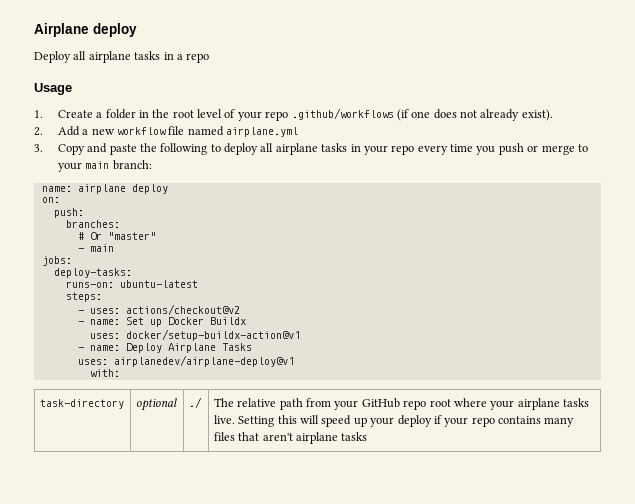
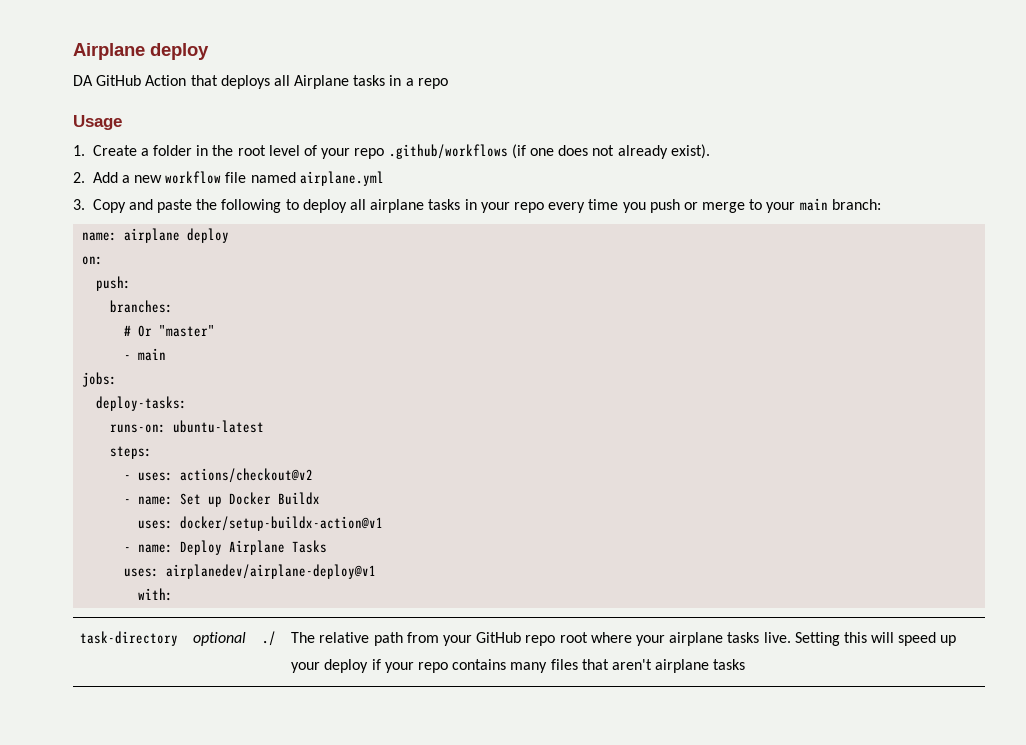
[34,51,131,63] Deploy all airplane -> [73,75,350,89] DA GitHub Action that deploys all Airplane

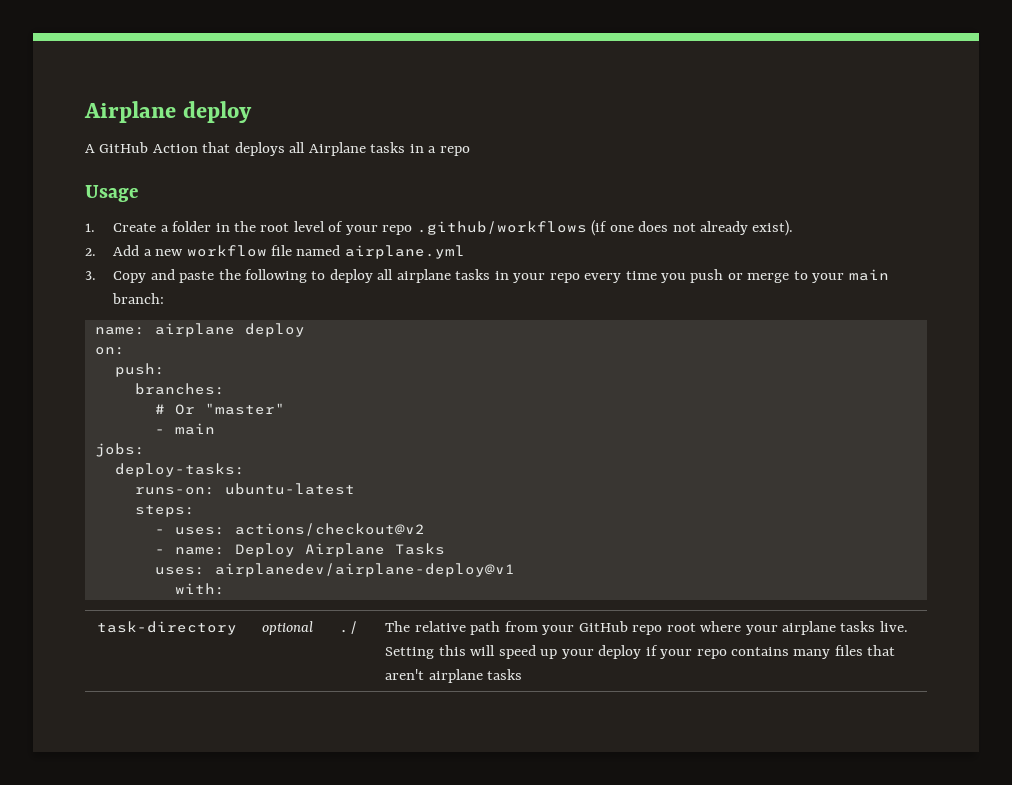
[73,75,93,86] DA -> [85,144,95,153] A
[124,492,321,507] [138,516,384,531] // - name: Set up Docker Buildx // uses: docker/setup-buildx-action@v1 -> (425, 529) none

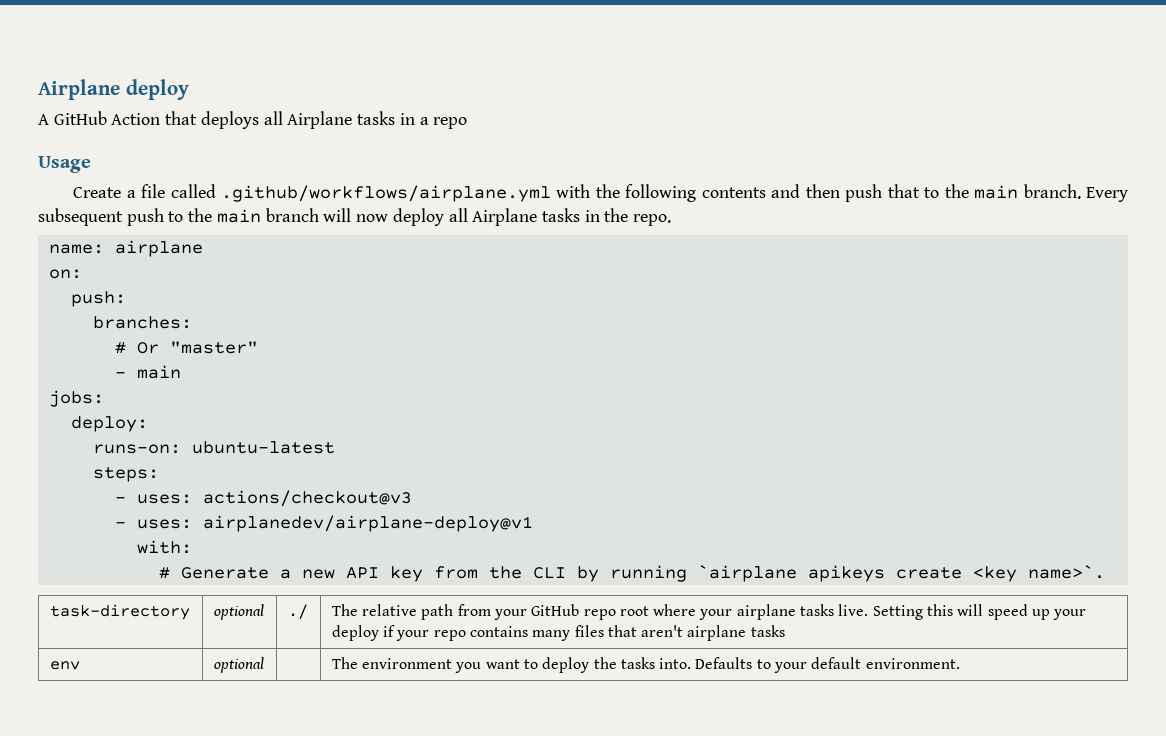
[85,223,95,232] 1. -> (91, 164) none
[172,220,794,236] [85,245,465,259] [85,269,889,283] [112,293,165,304] folder in the root level of your repo .github/workflows (if one does not already exist). // 2. Add a new workflow file named airplane.yml // 3. Copy and paste the following to deploy all airplane tasks in your repo every time you push or merge to your main branch: -> [141,184,1128,202] [38,208,672,226] file called .github/workflows/airplane.yml with the following contents and then push that to the main branch. Every subsequent push to the main branch will now deploy all Airplane tasks in the repo.
[244,323,305,337] deploy -> (203, 248) none
[114,463,245,477] deploy-tasks: -> [70,416,148,432] deploy:
[234,523,425,536] [154,543,445,557] actions/checkout@v2 // - name: Deploy Airplane Tasks // -> [202,490,412,507] [114,522,126,528] actions/checkout@v3 // -
(225, 589) none -> [158,565,1105,582] // # Generate a new API key from the CLI by running `airplane apikeys create <key name>`.
(523, 674) none -> [49,661,80,670] [213,657,264,673] [331,657,960,673] // env | optional | | The environment you want to deploy the tasks into. Defaults to your default environment.

